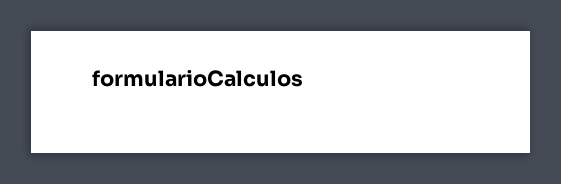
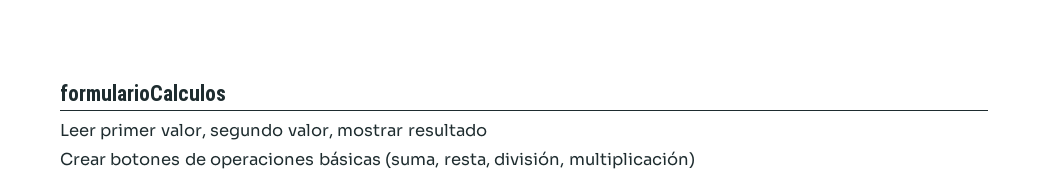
(303, 78) none -> [60,123,487,140] [60,151,695,169] // Leer primer valor, segundo valor, mostrar resultado // Crear botones de operaciones básicas (suma, resta, división, multiplicación)

